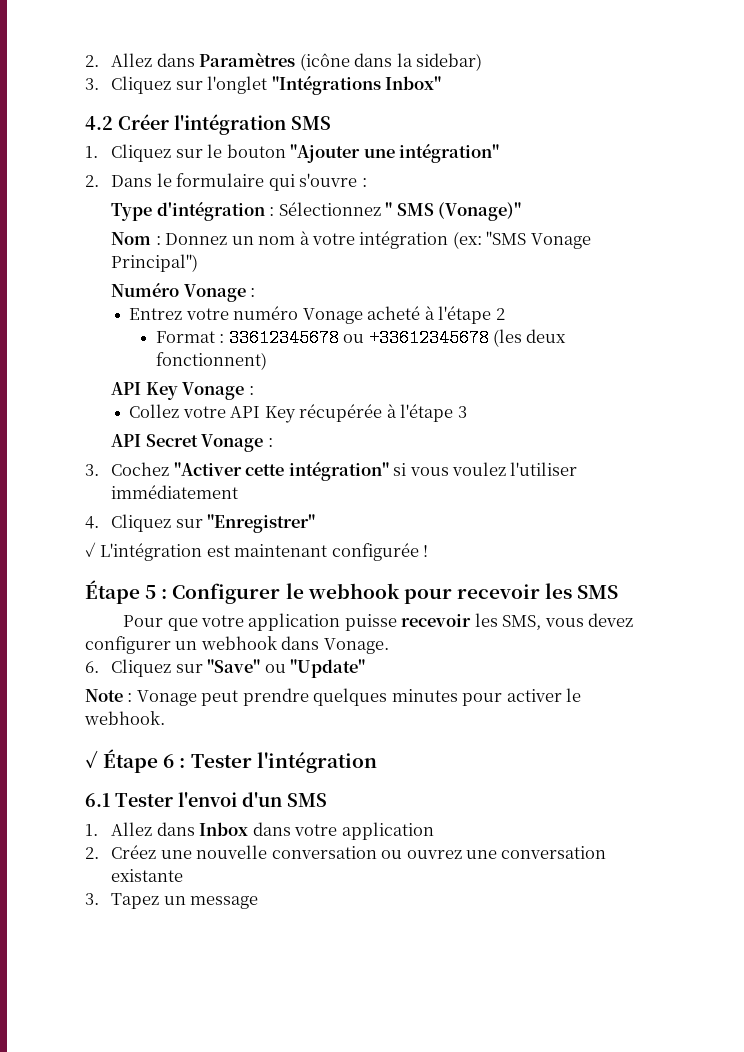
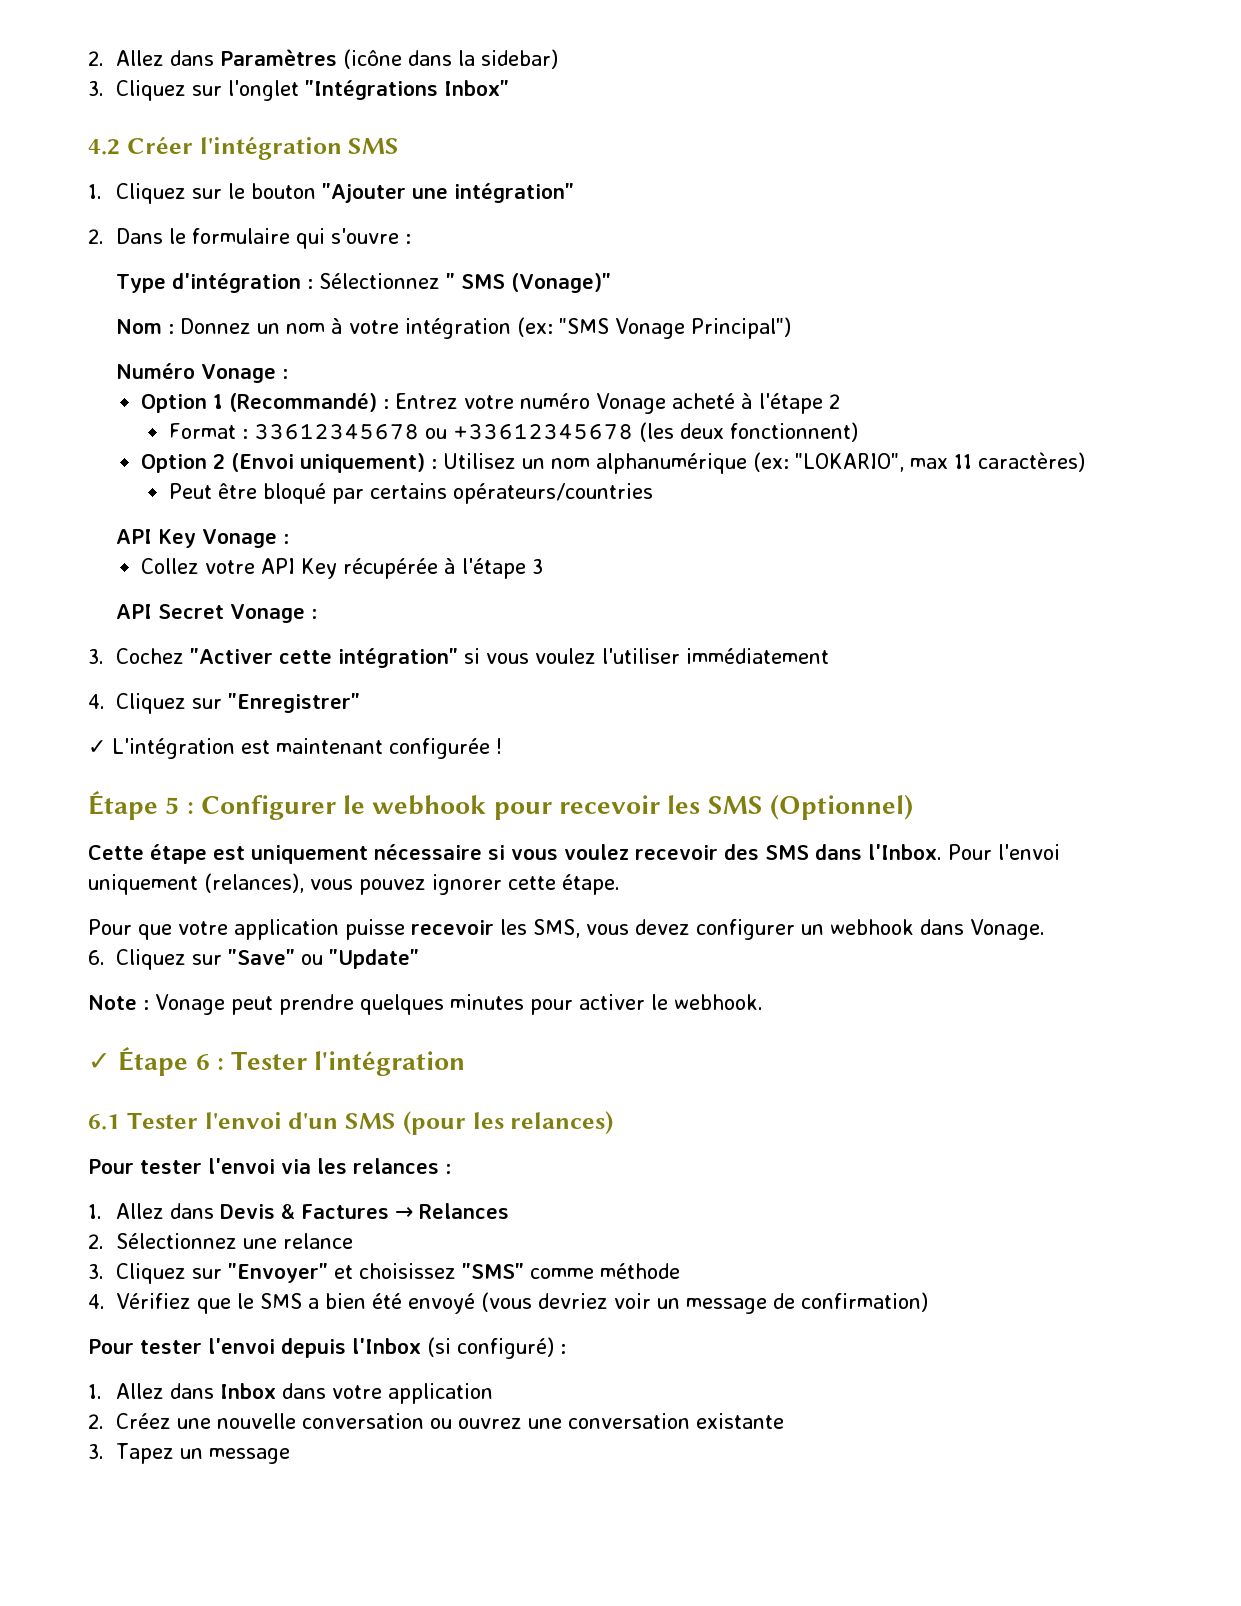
(256, 292) none -> [140,393,389,413] Option 1 (Recommandé) :
(267, 361) none -> [140,452,1085,474] [169,483,654,504] // Option 2 (Envoi uniquement) : Utilisez un nom alphanumérique (ex: "LOKARIO", max 11 caractères) // Peut être bloqué par certains opérateurs/countries
(619, 592) none -> [769,794,913,820] [88,844,1060,864] [88,873,620,895] (Optionnel) // Cette étape est uniquement nécessaire si vous voulez recevoir des SMS dans l'Inbox. Pour l'envoi uniquement (relances), vous pouvez ignorer cette étape.
(327, 800) none -> [402,1111,614,1135] [88,1158,451,1174] [88,1203,510,1219] [88,1233,354,1249] [88,1263,681,1284] [88,1292,929,1314] [88,1337,566,1359] (pour les relances) // Pour tester l'envoi via les relances : // 1. Allez dans Devis & Factures → Relances // 2. Sélectionnez une relance // 3. Cliquez sur "Envoyer" et choisissez "SMS" comme méthode // 4. Vérifiez que le SMS a bien été envoyé (vous devriez voir un message de confirmation) // Pour tester l'envoi depuis l'Inbox (si configuré) :

